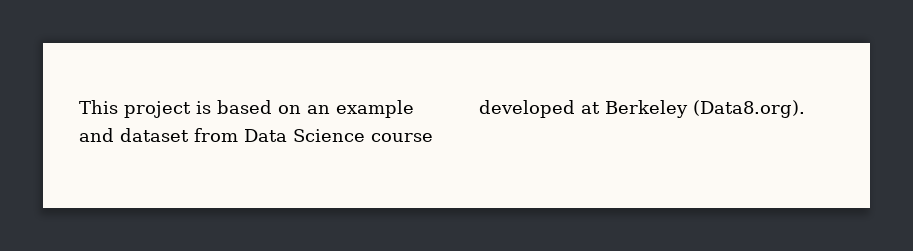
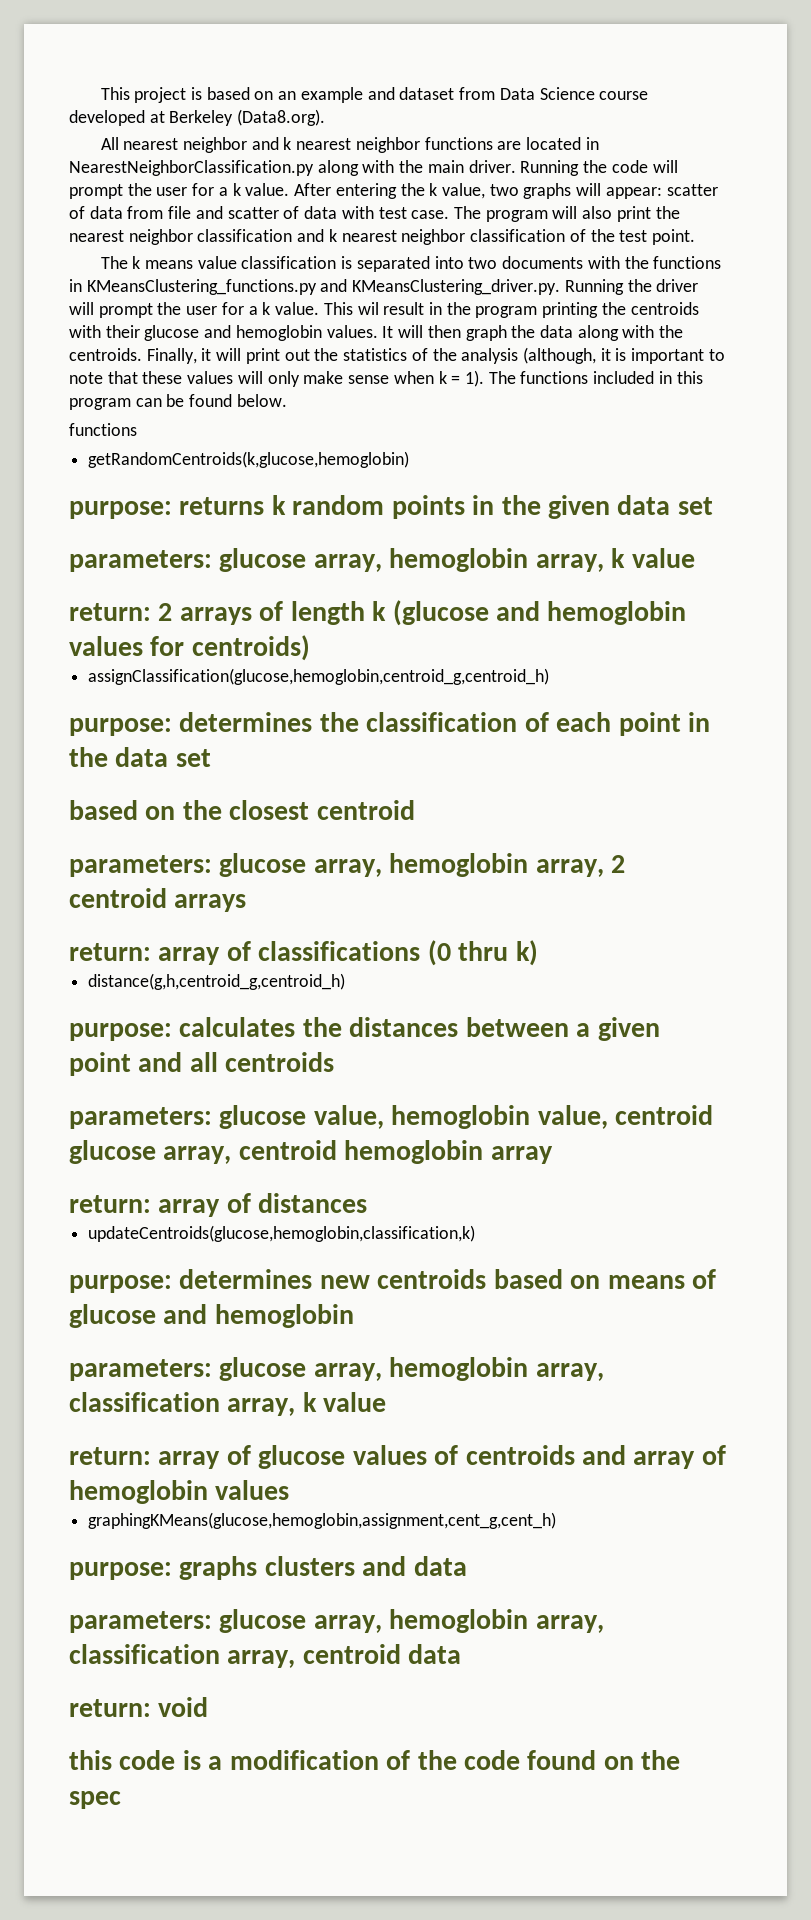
(805, 109) none -> [100,137,599,153] [69,160,678,176] [69,183,718,199] [69,206,680,222] [69,229,695,245] [100,256,722,272] [69,279,699,295] [69,302,699,318] [69,325,684,341] [69,347,725,364] [69,370,703,387] [69,394,287,410] [69,423,137,436] [88,451,410,468] [69,495,713,519] [69,548,695,572] [69,600,687,626] [69,635,310,661] [88,668,550,685] [69,712,710,736] [69,747,211,767] [69,800,415,820] [69,853,626,877] [69,888,247,912] [69,940,538,966] [88,973,346,990] [69,1017,660,1041] [69,1052,335,1076] [69,1105,714,1129] [69,1140,553,1164] [69,1193,368,1217] [88,1225,476,1242] [69,1269,716,1293] [69,1304,354,1328] [69,1357,604,1381] [69,1392,387,1416] [69,1445,726,1469] [69,1480,290,1504] [88,1512,557,1529] [69,1556,467,1580] [69,1609,604,1633] [69,1644,462,1668] [69,1697,209,1717] [69,1750,681,1770] [69,1791,121,1809] // All nearest neighbor and k nearest neighbor functions are located in NearestNeighborClassification.py along with the main driver. Running the code will prompt the user for a k value. After entering the k value, two graphs will appear: scatter of data from file and scatter of data with test case. The program will also print the nearest neighbor classification and k nearest neighbor classification of the test point. // The k means value classification is separated into two documents with the functions in KMeansClustering_functions.py and KMeansClustering_driver.py. Running the driver will prompt the user for a k value. This wil result in the program printing the centroids with their glucose and hemoglobin values. It will then graph the data along with the centroids. Finally, it will print out the statistics of the analysis (although, it is important to note that these values will only make sense when k = 1). The functions included in this program can be found below. // functions // getRandomCentroids(k,glucose,hemoglobin) // purpose: returns k random points in the given data set // parameters: glucose array, hemoglobin array, k value // return: 2 arrays of length k (glucose and hemoglobin values for centroids) // assignClassification(glucose,hemoglobin,centroid_g,centroid_h) // purpose: determines the classification of each point in the data set // based on the closest centroid // parameters: glucose array, hemoglobin array, 2 centroid arrays // return: array of classifications (0 thru k) // distance(g,h,centroid_g,centroid_h) // purpose: calculates the distances between a given point and all centroids // parameters: glucose value, hemoglobin value, centroid glucose array, centroid hemoglobin array // return: array of distances // updateCentroids(glucose,hemoglobin,classification,k) // purpose: determines new centroids based on means of glucose and hemoglobin // parameters: glucose array, hemoglobin array, classification array, k value // return: array of glucose values of centroids and array of hemoglobin values // graphingKMeans(glucose,hemoglobin,assignment,cent_g,cent_h) // purpose: graphs clusters and data // parameters: glucose array, hemoglobin array, classification array, centroid data // return: void // this code is a modification of the code found on the spec

